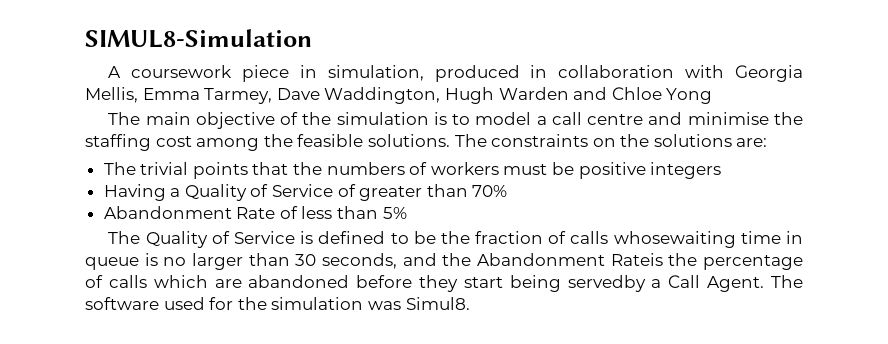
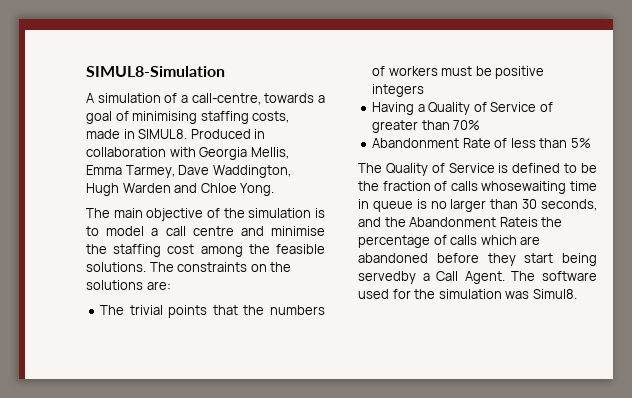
[131,65,520,82] coursework piece in simulation, produced -> [97,93,325,105] [86,111,290,124] [86,129,251,139] simulation of a call-centre, towards a goal of minimising staffing costs, made in SIMUL8. Produced
[666,88,713,104] Yong -> [240,183,275,196] Yong.

